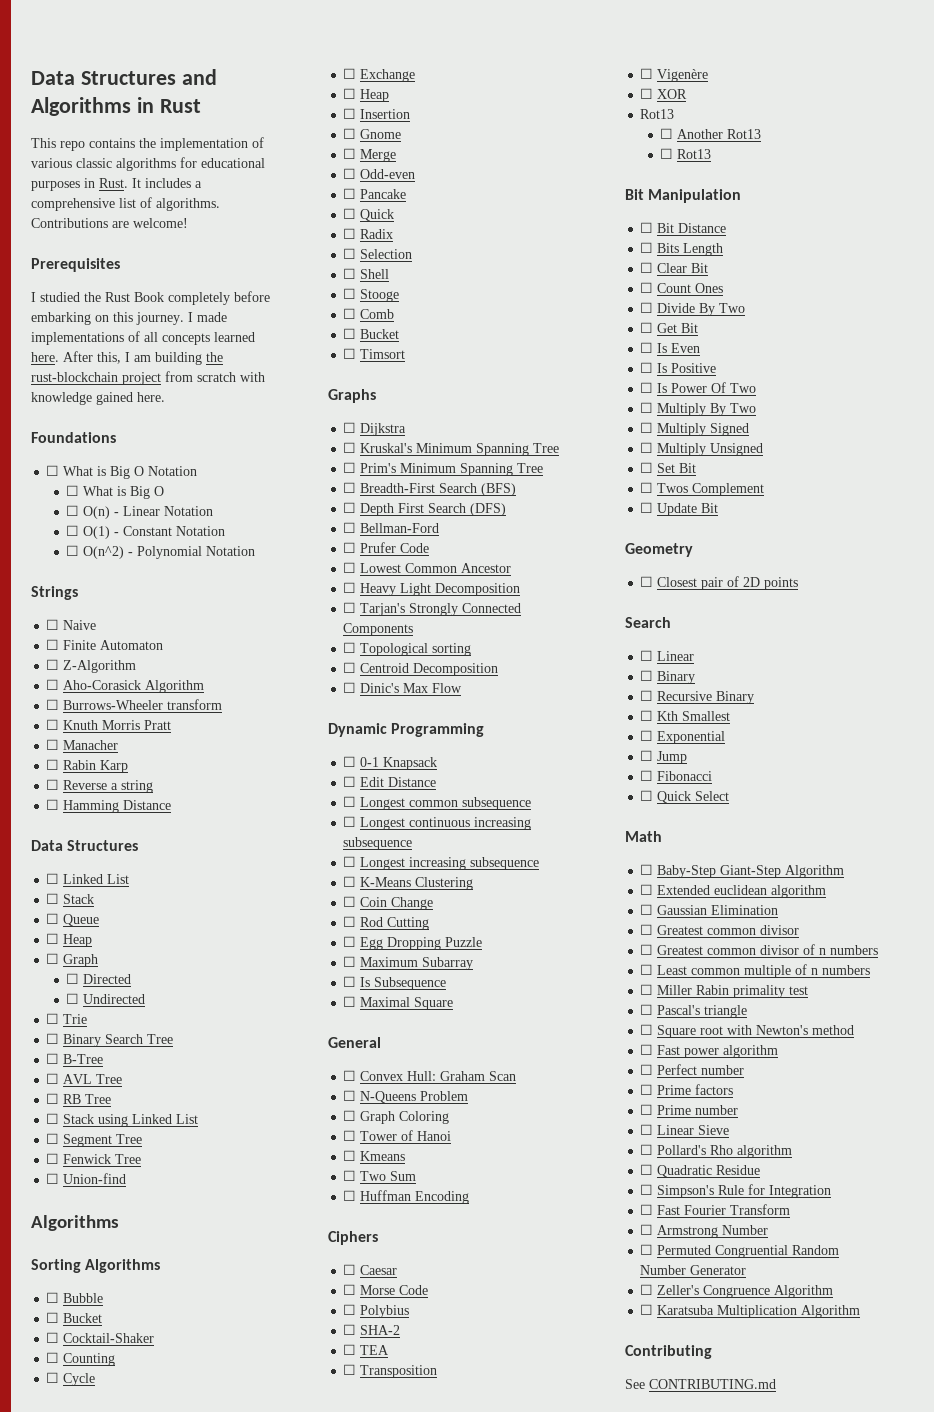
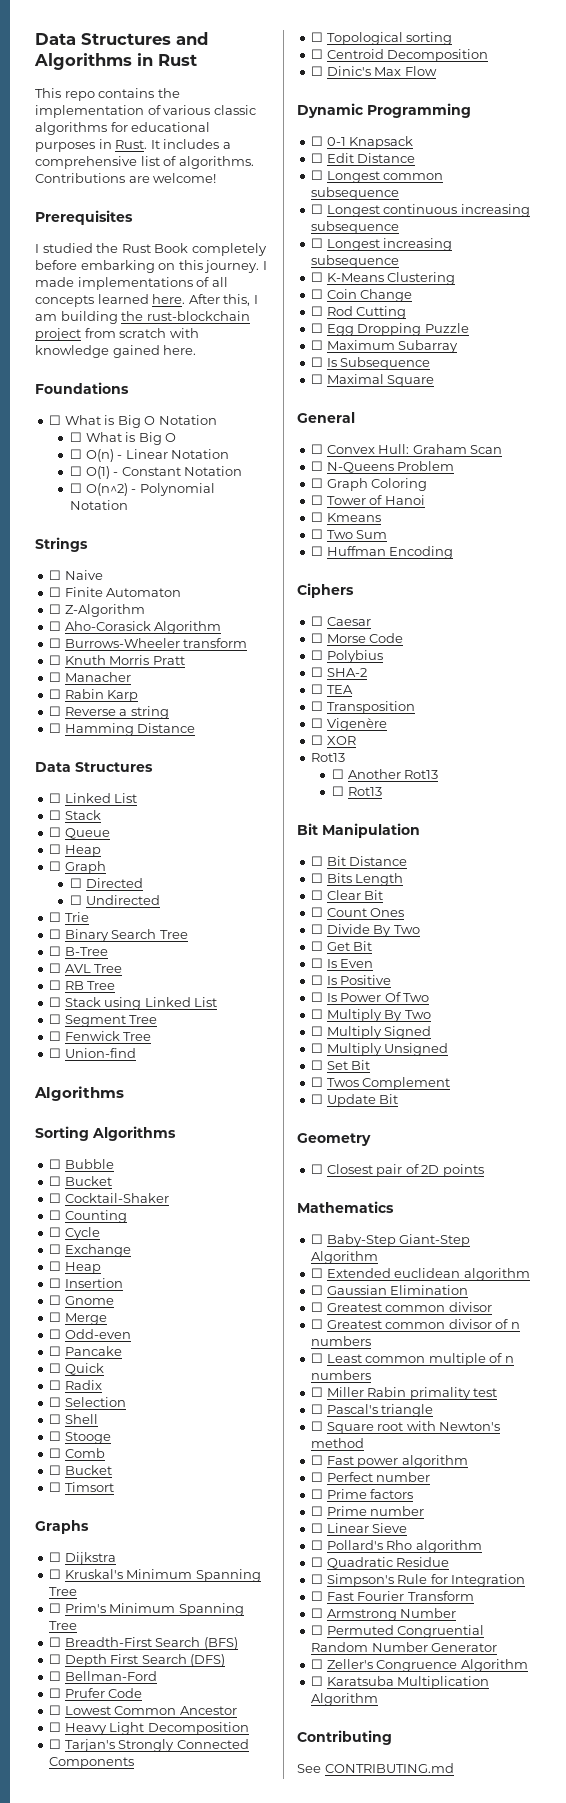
[625,617,671,628] [640,650,695,661] [640,670,696,684] [640,690,755,704] [640,710,731,721] [640,730,726,744] [640,750,688,764] [640,770,713,781] [640,790,730,803] [625,831,662,842] Search // ☐ Linear // ☐ Binary // ☐ Recursive Binary // ☐ Kth Smallest // ☐ Exponential // ☐ Jump // ☐ Fibonacci // ☐ Quick Select // Math -> [297,1201,394,1213] Mathematics

